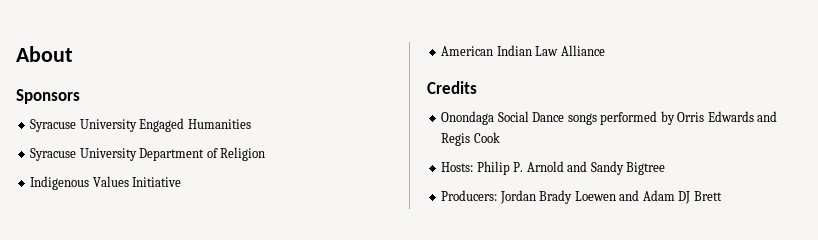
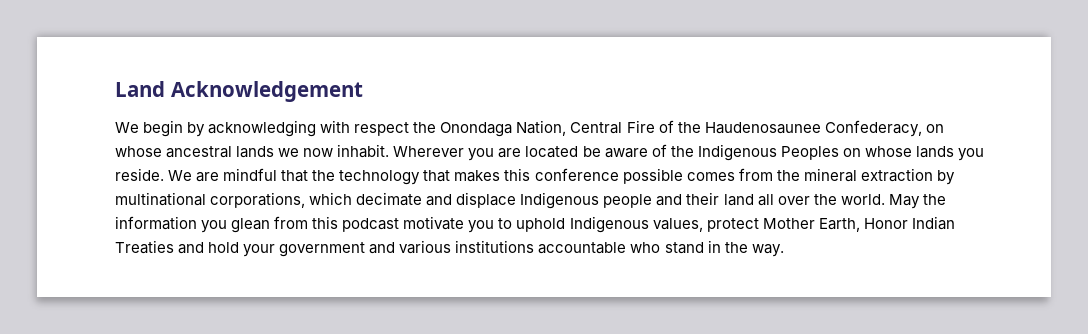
[16,46,73,62] [16,89,80,104] [30,118,251,132] [30,147,266,161] [30,176,182,190] [441,45,605,56] [427,81,477,94] [441,111,778,125] [441,132,500,146] [441,161,666,175] [441,190,722,204] About // Sponsors // Syracuse University Engaged Humanities // Syracuse University Department of Religion // Indigenous Values Initiative // American Indian Law Alliance // Credits // Onondaga Social Dance songs performed by Orris Edwards and Regis Cook // Hosts: Philip P. Arnold and Sandy Bigtree // Producers: Jordan Brady Loewen and Adam DJ Brett -> [115,81,363,102] [115,120,944,137] [115,144,984,161] [115,168,955,185] [115,192,946,209] [115,216,955,233] [115,240,784,257] Land Acknowledgement // We begin by acknowledging with respect the Onondaga Nation, Central Fire of the Haudenosaunee Confederacy, on whose ancestral lands we now inhabit. Wherever you are located be aware of the Indigenous Peoples on whose lands you reside. We are mindful that the technology that makes this conference possible comes from the mineral extraction by multinational corporations, which decimate and displace Indigenous people and their land all over the world. May the information you glean from this podcast motivate you to uphold Indigenous values, protect Mother Earth, Honor Indian Treaties and hold your government and various institutions accountable who stand in the way.

